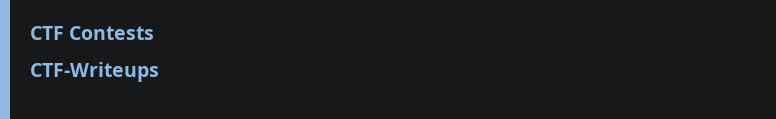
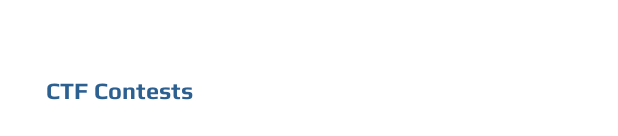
[30,62,159,82] // CTF-Writeups -> (194, 91) none

